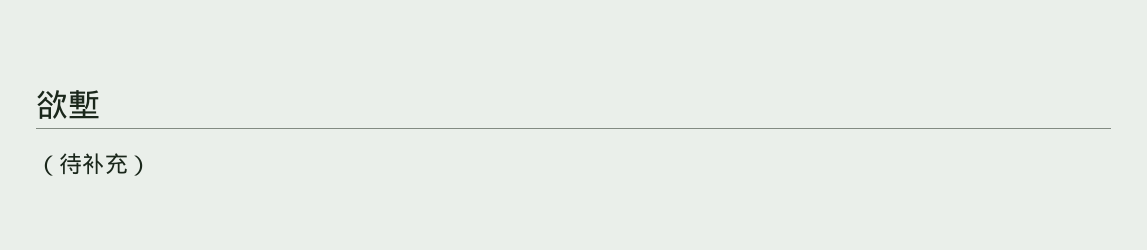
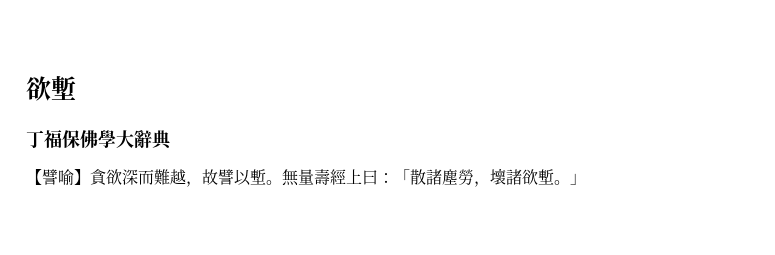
[36,153,151,176] （待补充） -> [26,130,173,150] [26,168,586,187] 丁福保佛學大辭典 // 【譬喻】貪欲深而難越，故譬以塹。無量壽經上曰：「散諸塵勞，壞諸欲塹。」

